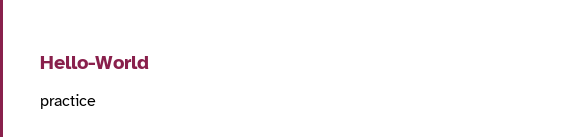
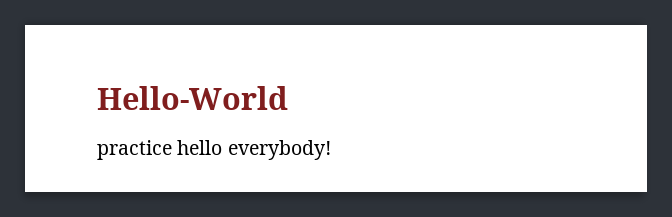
(96, 101) none -> [177,140,331,160] hello everybody!

